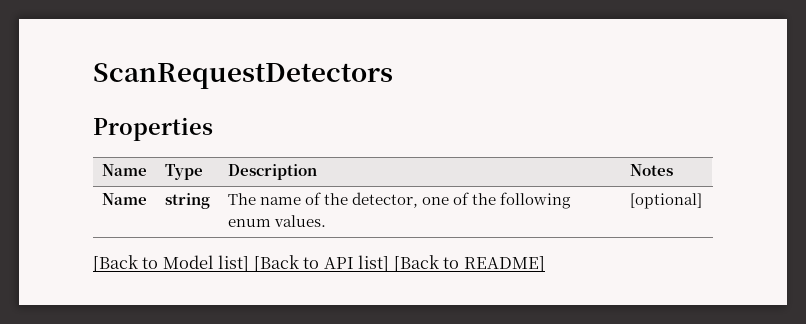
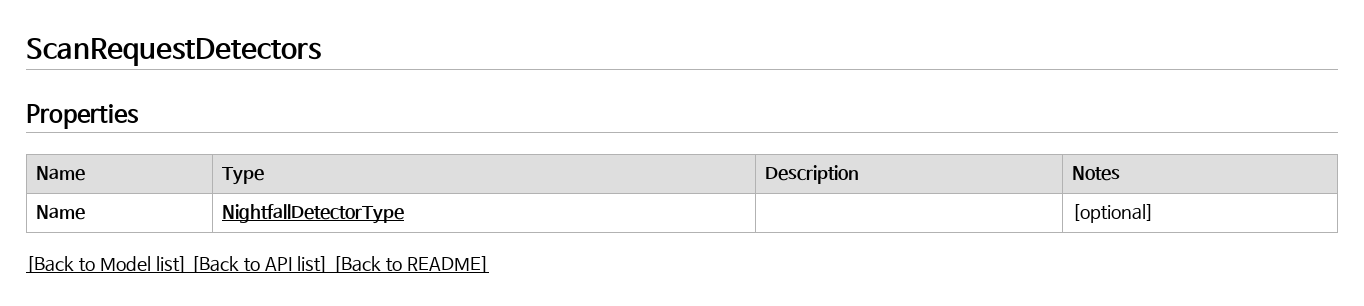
[164,193,210,209] [227,192,572,209] [227,215,326,227] string | The name of the detector, one of the following enum values. -> [221,204,404,224] NightfallDetectorType |

